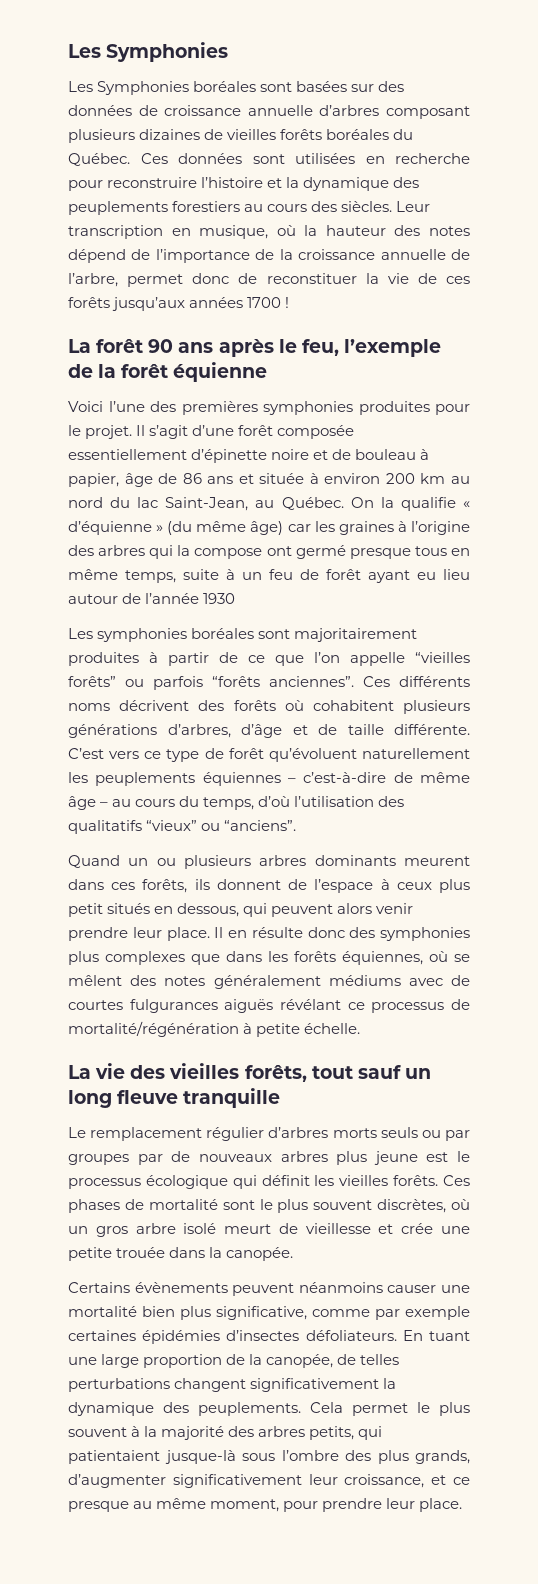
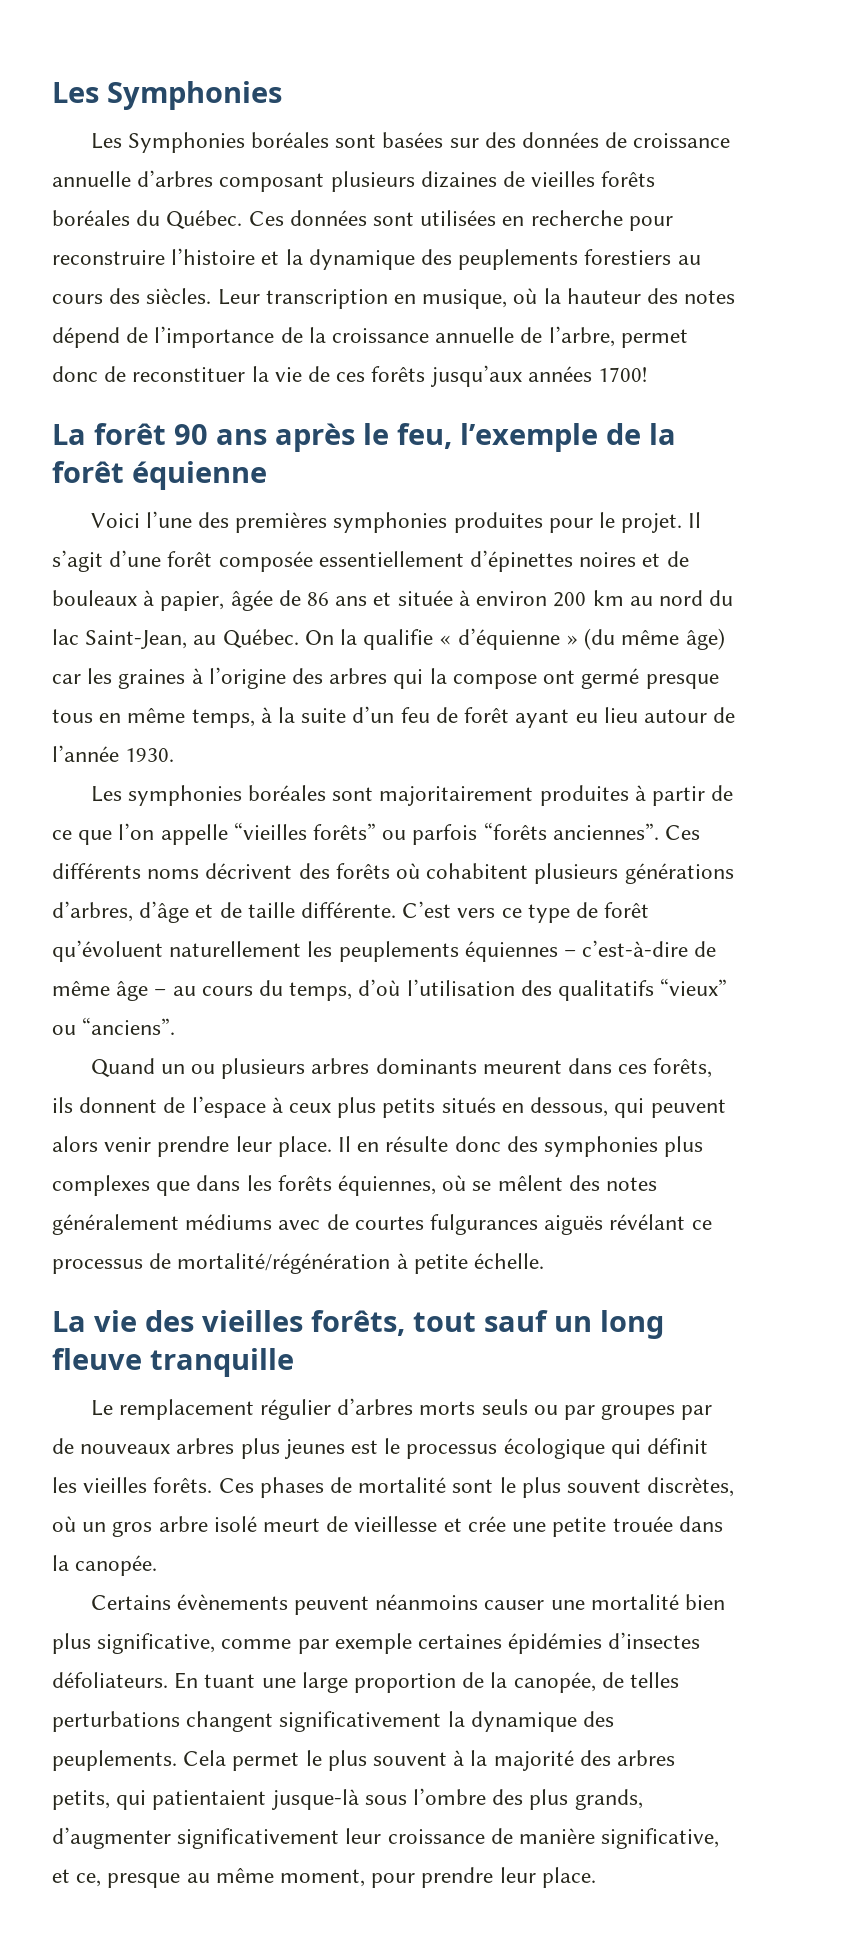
[247,297,290,308] 1700 ! -> [598,367,648,382] 1700!
[191,449,417,463] d’épinette noire et de bouleau -> [470,550,689,572] [52,590,137,606] d’épinettes noires et de bouleaux
[124,473,153,487] âge -> [230,590,273,611] âgée
[183,569,262,580] suite à un -> [260,706,395,723] à la suite d’un
[203,593,236,604] 1930 -> [125,748,175,762] 1930.
[68,903,103,917] petit -> [382,1098,436,1118] petits
[373,1151,418,1165] jeune -> [284,1439,345,1459] jeunes
[344,1474,471,1488] croissance, et ce -> [387,1828,720,1849] [52,1869,102,1887] croissance de manière significative, et ce,

